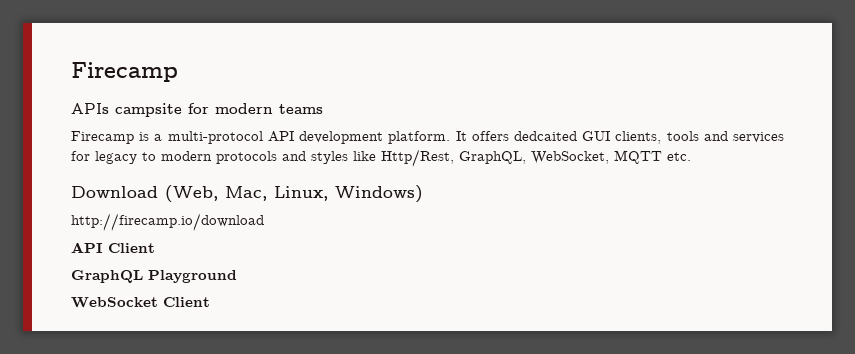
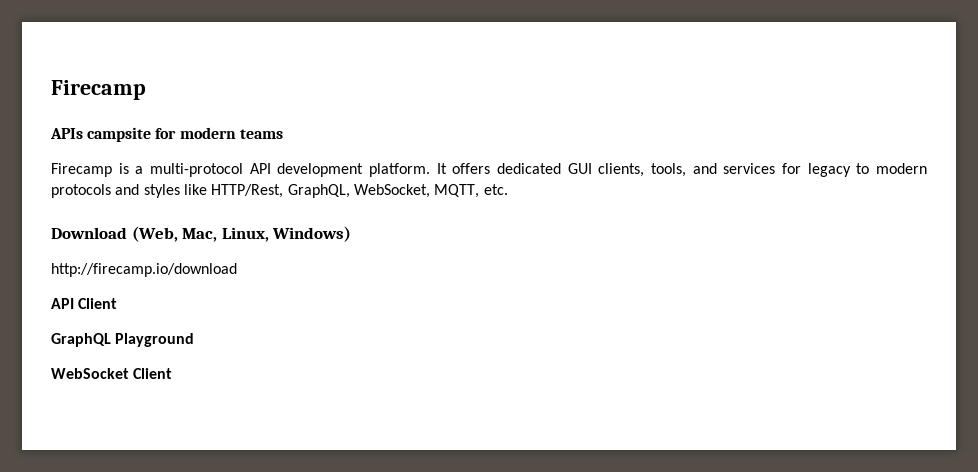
[513,131,577,141] dedcaited -> [497,163,561,174] dedicated
[666,131,699,141] tools -> [651,163,686,177] tools,
[381,149,454,167] Http/Rest, -> [211,184,284,198] HTTP/Rest,
[614,150,662,164] MQTT -> [434,184,480,198] MQTT,

